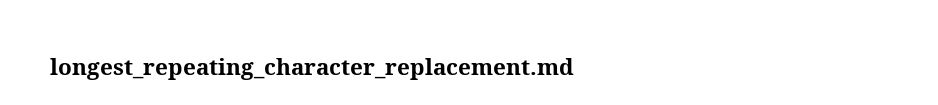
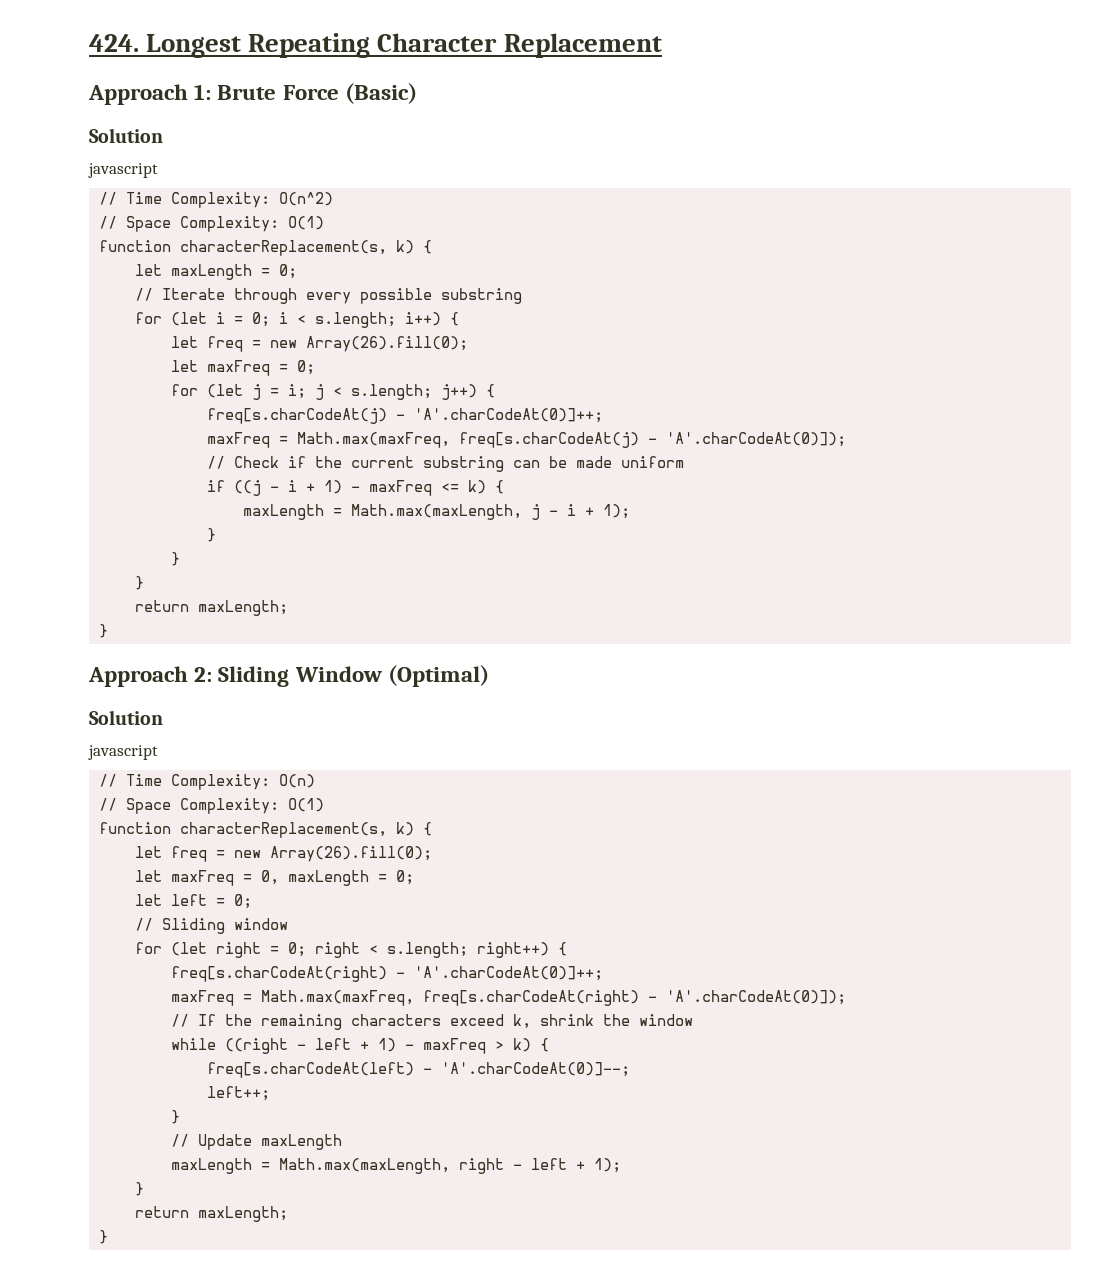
[50,58,574,80] longest_repeating_character_replacement.md -> [89,33,662,58] [88,83,417,105] [89,128,163,143] [88,163,158,178] [99,192,334,208] [99,216,325,232] [99,240,433,256] [135,264,298,280] [135,288,523,304] [135,312,460,328] [171,336,469,352] [171,360,316,376] [171,384,496,400] [207,408,604,424] [207,432,847,448] [207,456,685,472] [207,480,505,496] [243,504,631,520] [207,528,217,542] [171,552,181,566] [135,576,145,590] [135,600,289,616] [99,624,109,638] [88,665,489,687] [89,710,163,725] [88,745,158,760] [99,774,316,790] [99,798,325,814] [99,822,433,838] [135,846,433,862] [135,870,415,886] [135,894,253,909] [135,918,289,934] [135,942,568,958] [171,966,604,982] [171,990,847,1006] [171,1014,694,1030] [171,1038,550,1054] [207,1062,631,1078] [207,1086,271,1101] [171,1110,181,1124] [171,1134,343,1150] [171,1158,622,1174] [135,1182,145,1196] [135,1206,289,1222] [99,1230,109,1244] 424. Longest Repeating Character Replacement // Approach 1: Brute Force (Basic) // Solution // javascript // // Time Complexity: O(n^2) // // Space Complexity: O(1) // function characterReplacement(s, k) { // let maxLength = 0; // // Iterate through every possible substring // for (let i = 0; i < s.length; i++) { // let freq = new Array(26).fill(0); // let maxFreq = 0; // for (let j = i; j < s.length; j++) { // freq[s.charCodeAt(j) - 'A'.charCodeAt(0)]++; // maxFreq = Math.max(maxFreq, freq[s.charCodeAt(j) - 'A'.charCodeAt(0)]); // // Check if the current substring can be made uniform // if ((j - i + 1) - maxFreq <= k) { // maxLength = Math.max(maxLength, j - i + 1); // } // } // } // return maxLength; // } // Approach 2: Sliding Window (Optimal) // Solution // javascript // // Time Complexity: O(n) // // Space Complexity: O(1) // function characterReplacement(s, k) { // let freq = new Array(26).fill(0); // let maxFreq = 0, maxLength = 0; // let left = 0; // // Sliding window // for (let right = 0; right < s.length; right++) { // freq[s.charCodeAt(right) - 'A'.charCodeAt(0)]++; // maxFreq = Math.max(maxFreq, freq[s.charCodeAt(right) - 'A'.charCodeAt(0)]); // // If the remaining characters exceed k, shrink the window // while ((right - left + 1) - maxFreq > k) { // freq[s.charCodeAt(left) - 'A'.charCodeAt(0)]--; // left++; // } // // Update maxLength // maxLength = Math.max(maxLength, right - left + 1); // } // return maxLength; // }

